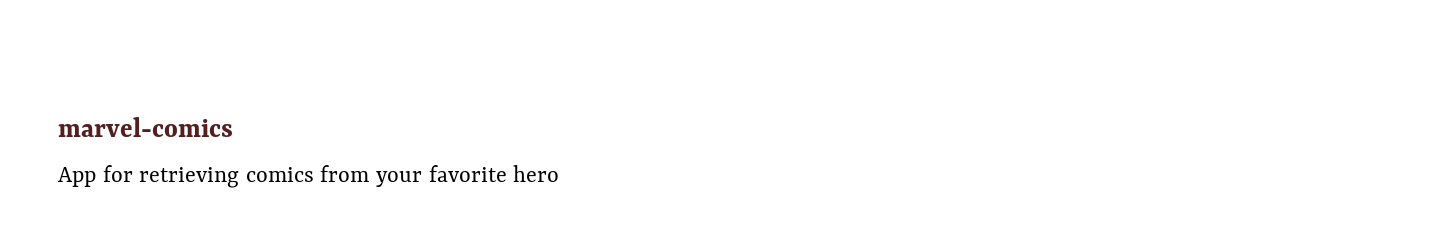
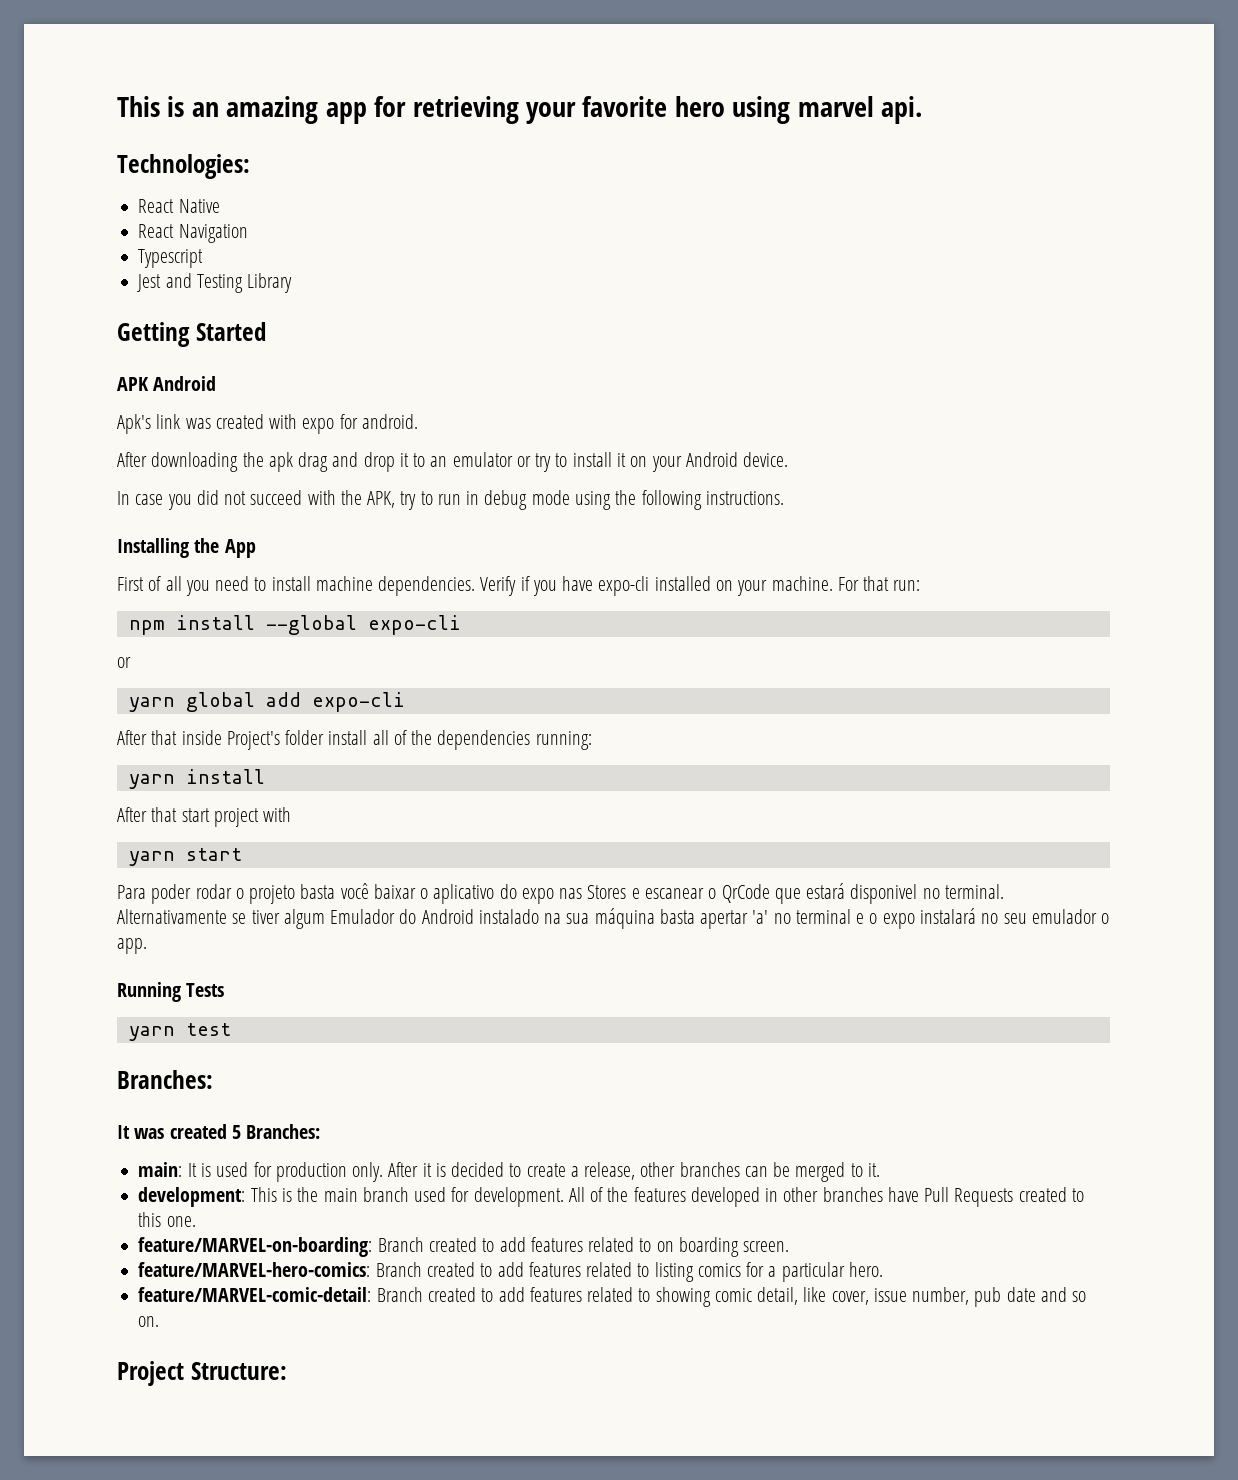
[58,117,233,137] [58,165,560,188] marvel-comics // App for retrieving comics from your favorite hero -> [117,96,924,124] [117,154,250,179] [138,199,220,213] [138,224,248,243] [138,249,204,268] [137,273,293,293] [117,322,266,347] [117,376,217,391] [117,414,418,434] [117,452,789,472] [117,490,784,510] [117,538,256,558] [117,576,921,596] [128,615,461,635] [117,657,131,668] [128,692,405,712] [117,730,592,750] [128,769,265,789] [117,807,292,827] [128,848,242,866] [117,883,1004,904] [117,908,1110,929] [117,938,147,954] [117,982,225,1002] [128,1023,231,1041] [117,1070,213,1089] [117,1124,321,1139] [138,1162,880,1182] [138,1187,1085,1207] [138,1212,196,1227] [138,1237,790,1257] [138,1262,883,1282] [138,1287,1087,1307] [138,1316,160,1327] [117,1361,287,1386] This is an amazing app for retrieving your favorite hero using marvel api. // Technologies: // React Native // React Navigation // Typescript // Jest and Testing Library // Getting Started // APK Android // Apk's link was created with expo for android. // After downloading the apk drag and drop it to an emulator or try to install it on your Android device. // In case you did not succeed with the APK, try to run in debug mode using the following instructions. // Installing the App // First of all you need to install machine dependencies. Verify if you have expo-cli installed on your machine. For that run: // npm install --global expo-cli // or // yarn global add expo-cli // After that inside Project's folder install all of the dependencies running: // yarn install // After that start project with // yarn start // Para poder rodar o projeto basta você baixar o aplicativo do expo nas Stores e escanear o QrCode que estará disponivel no terminal. Alternativamente se tiver algum Emulador do Android instalado na sua máquina basta apertar 'a' no terminal e o expo instalará no seu emulador o app. // Running Tests // yarn test // Branches: // It was created 5 Branches: // main: It is used for production only. After it is decided to create a release, other branches can be merged to it. // development: This is the main branch used for development. All of the features developed in other branches have Pull Requests created to this one. // feature/MARVEL-on-boarding: Branch created to add features related to on boarding screen. // feature/MARVEL-hero-comics: Branch created to add features related to listing comics for a particular hero. // feature/MARVEL-comic-detail: Branch created to add features related to showing comic detail, like cover, issue number, pub date and so on. // Project Structure:

